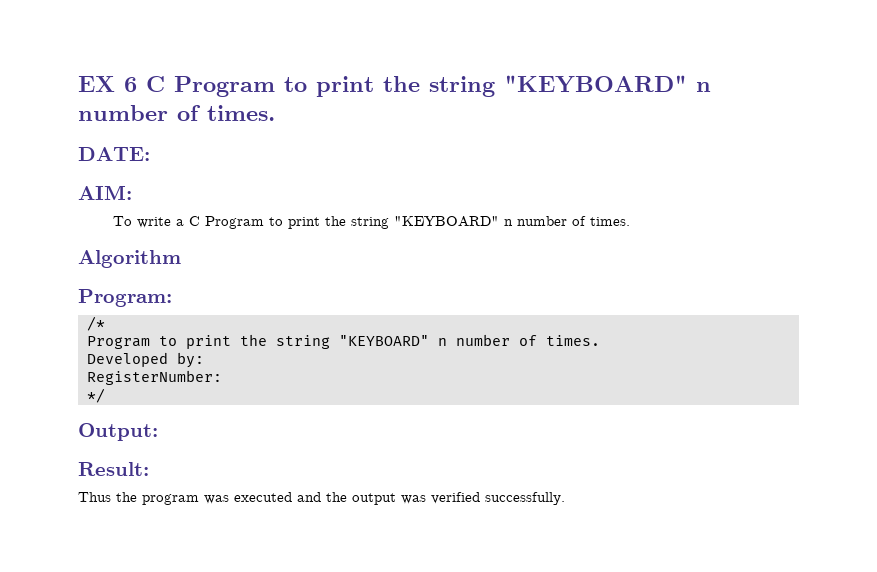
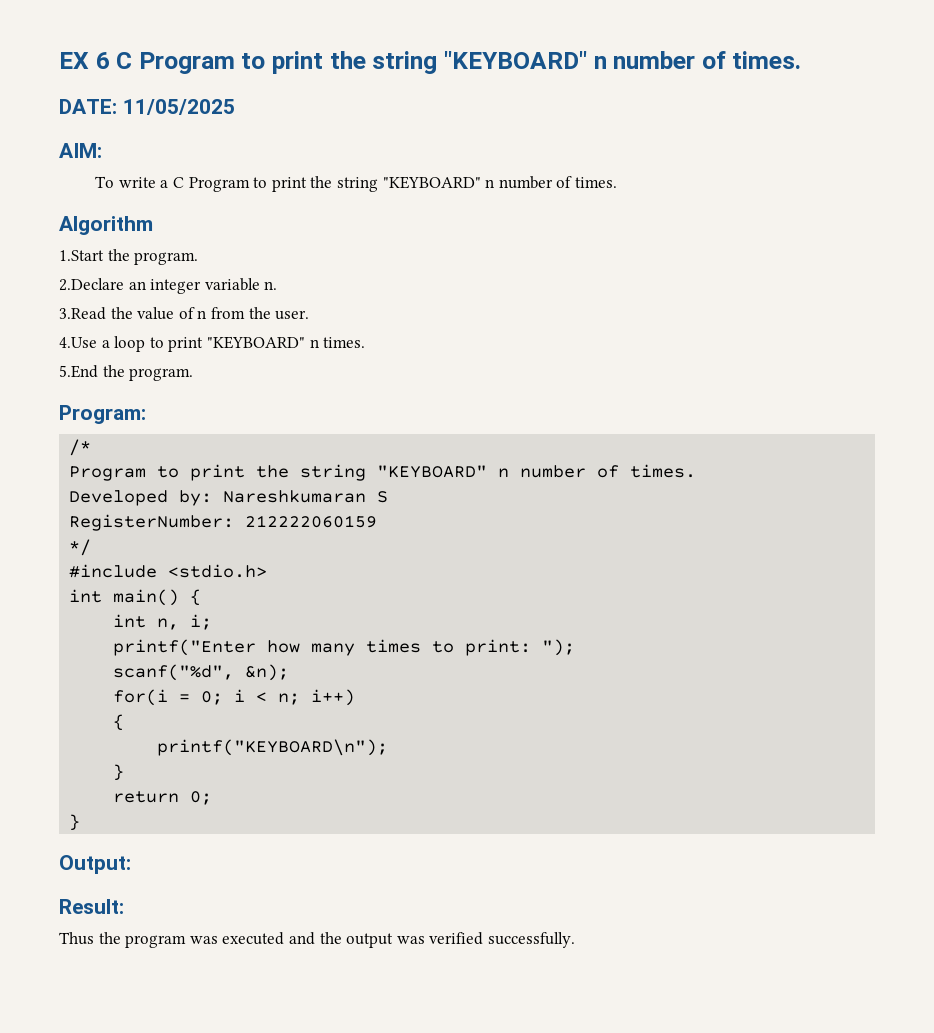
(150, 154) none -> [122,99,235,115] 11/05/2025
(181, 259) none -> [59,249,199,265] [59,278,278,294] [59,307,310,320] [59,336,366,352] [59,365,194,381] // 1.Start the program. // 2.Declare an integer variable n. // 3.Read the value of n from the user. // 4.Use a loop to print "KEYBOARD" n times. // 5.End the program.
(204, 360) none -> [223,490,389,503] Nareshkumaran S
(222, 377) none -> [245,515,378,528] 212222060159
(105, 395) none -> [69,564,268,578] [69,589,202,606] [113,614,213,630] [113,639,576,656] [113,664,290,681] [113,689,356,706] [113,714,125,731] [157,739,389,756] [113,764,125,781] [113,791,213,805] [69,814,81,831] // #include <stdio.h> // int main() { // int n, i; // printf("Enter how many times to print: "); // scanf("%d", &n); // for(i = 0; i < n; i++) // { // printf("KEYBOARD\n"); // } // return 0; // }

